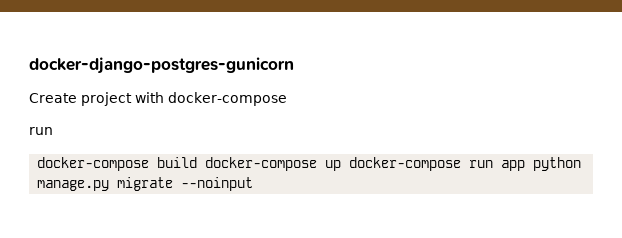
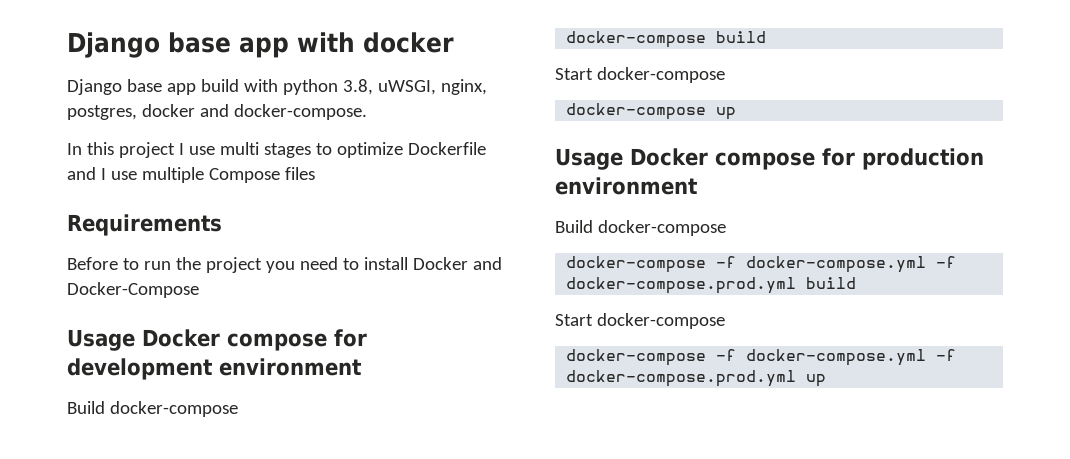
[29,57,294,74] [29,92,287,106] [29,127,53,135] docker-django-postgres-gunicorn // Create project with docker-compose // run -> [67,32,454,58] [67,79,487,95] [67,104,367,120] [67,142,486,158] [67,167,315,183] [67,214,222,236] [67,257,502,273] [67,282,199,298] [67,329,367,351] [67,358,362,380] [67,401,238,417] Django base app with docker // Django base app build with python 3.8, uWSGI, nginx, postgres, docker and docker-compose. // In this project I use multi stages to optimize Dockerfile and I use multiple Compose files // Requirements // Before to run the project you need to install Docker and Docker-Compose // Usage Docker compose for development environment // Build docker-compose
(198, 162) none -> [555,67,725,83] // Start docker-compose //
[349,157,582,171] [37,177,254,191] docker-compose run app python manage.py migrate --noinput -> [555,148,984,170] [555,177,698,195] [555,220,726,236] [566,256,957,273] [566,277,857,294] [555,313,725,329] [566,349,957,366] [566,370,827,387] // Usage Docker compose for production environment // Build docker-compose // docker-compose -f docker-compose.yml -f docker-compose.prod.yml build // Start docker-compose // docker-compose -f docker-compose.yml -f docker-compose.prod.yml up

